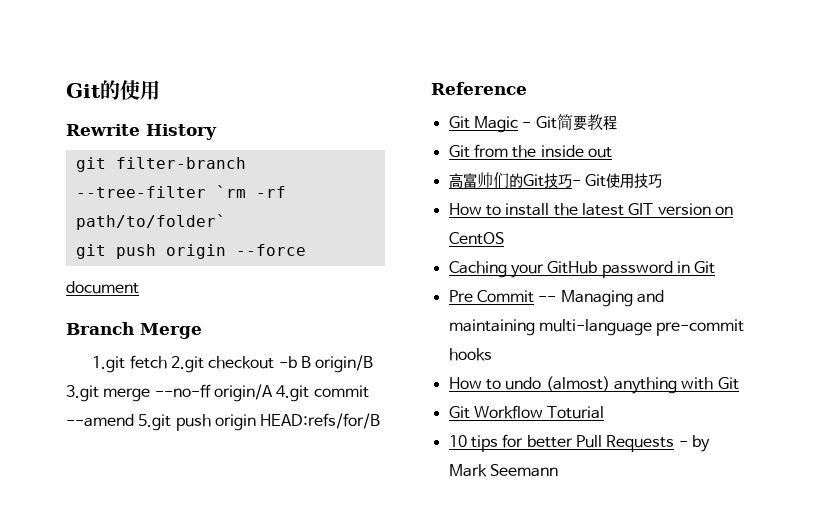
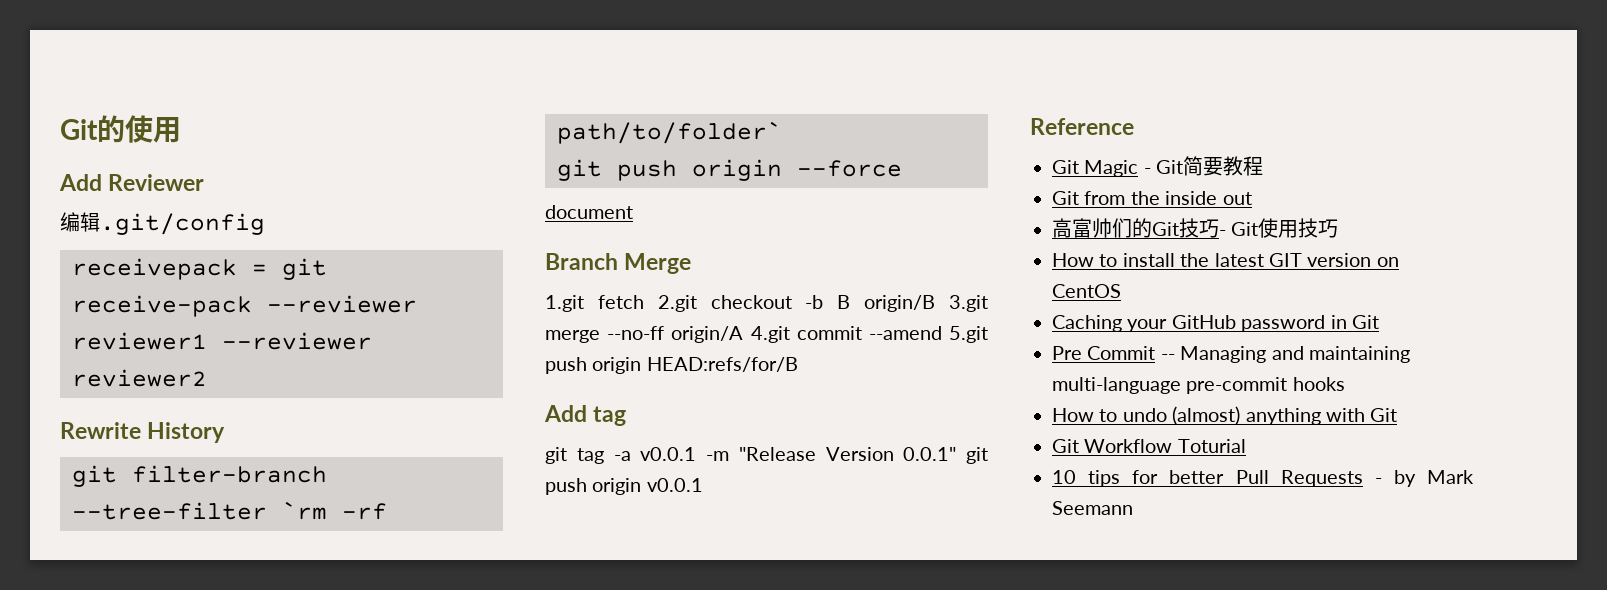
(160, 90) none -> [59,174,205,191] [60,212,265,235] [72,258,327,280] [72,295,417,317] [72,332,372,350] [72,369,207,387] // Add Reviewer // 编辑.git/config // receivepack = git receive-pack --reviewer reviewer1 --reviewer reviewer2
(381, 421) none -> [544,405,627,426] [545,447,988,464] [545,478,703,495] // Add tag // git tag -a v0.0.1 -m "Release Version 0.0.1" git push origin v0.0.1

